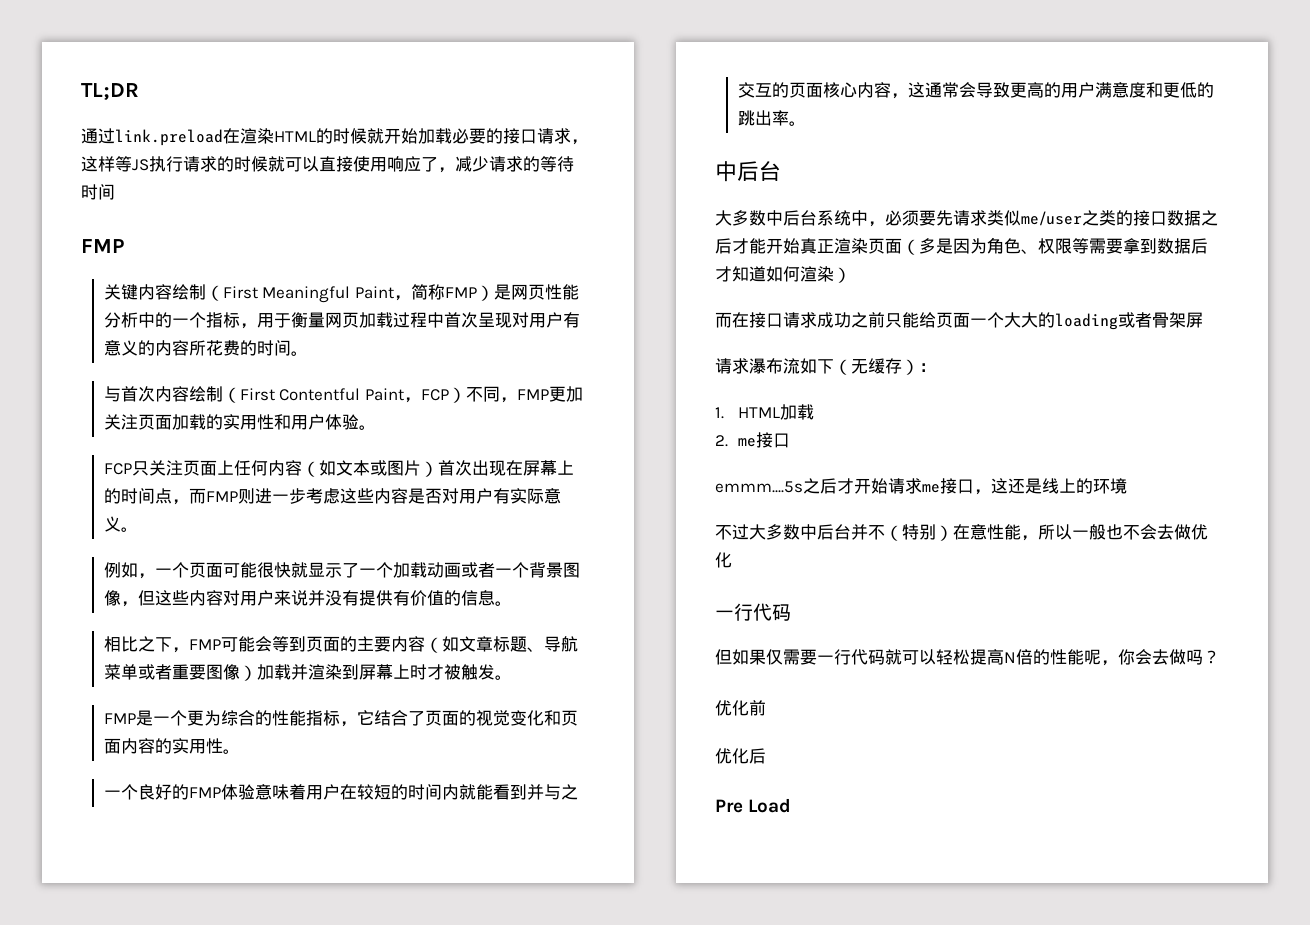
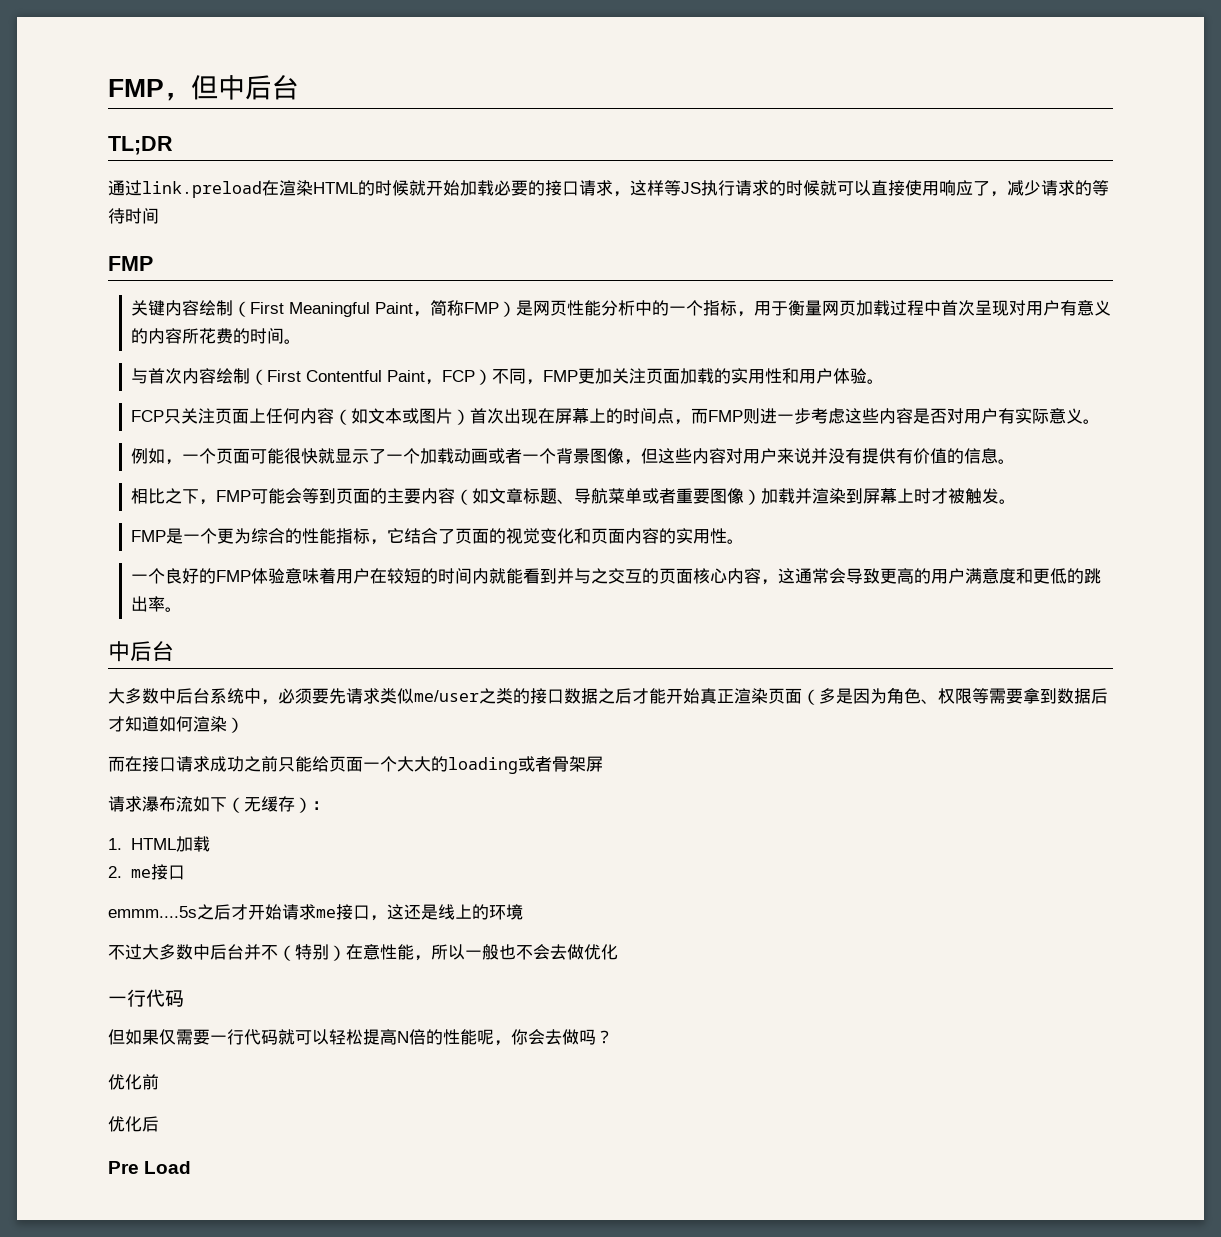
(81, 91) none -> [108,75,299,101] FMP，但中后台 //

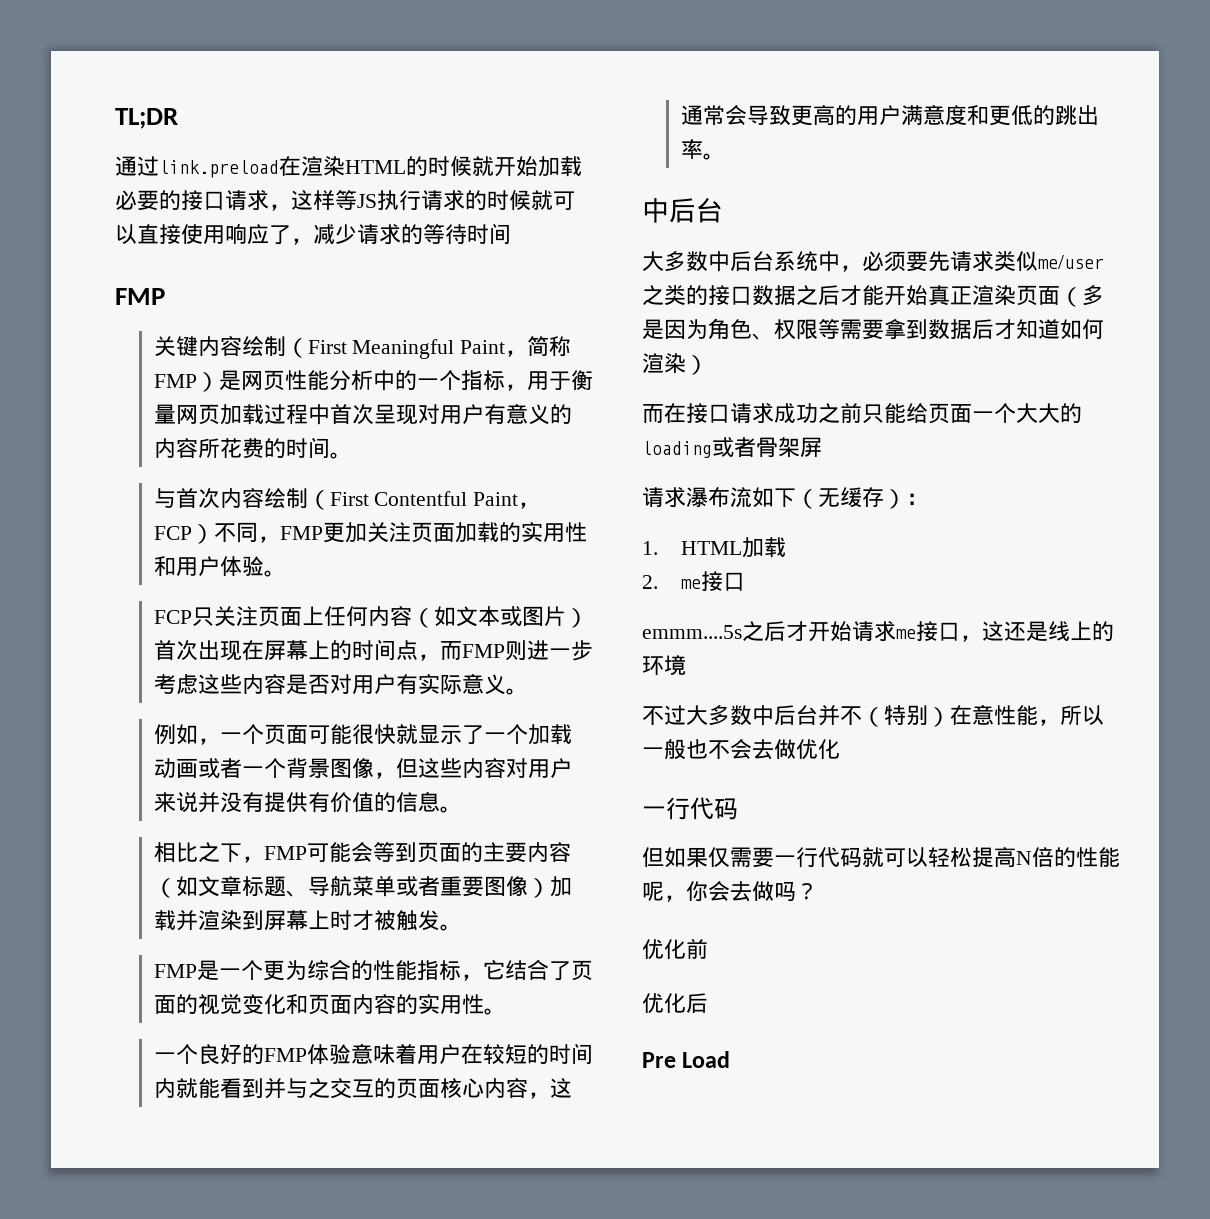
[108,75,299,101] FMP，但中后台 // -> (115, 118) none

